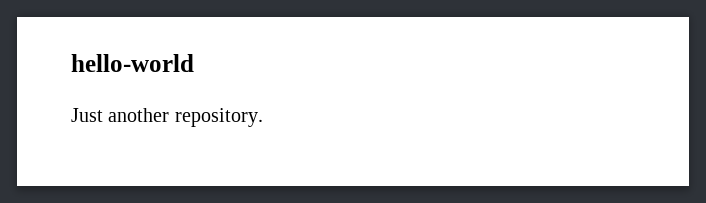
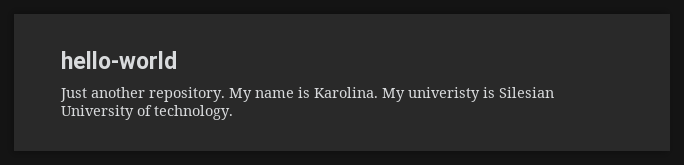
(263, 117) none -> [229,87,554,102] [61,105,233,120] My name is Karolina. My univeristy is Silesian University of technology.

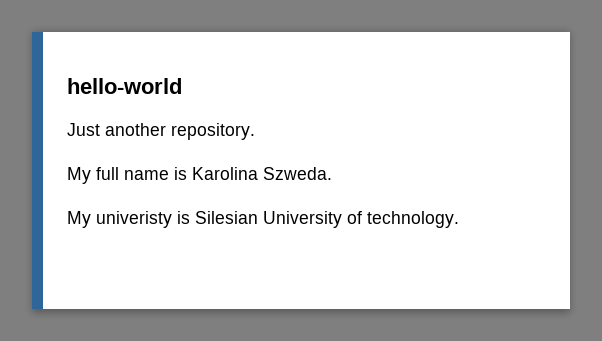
[229,87,378,102] My name is Karolina. -> [67,167,332,184] // My full name is Karolina Szweda. //

